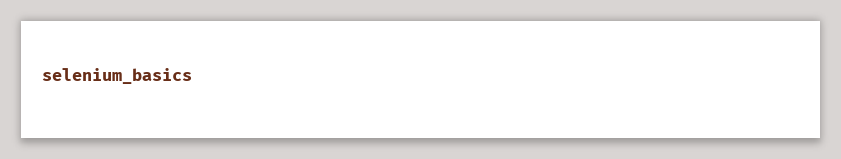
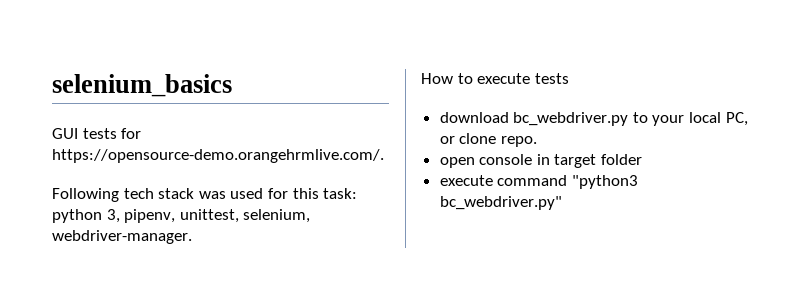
(192, 76) none -> [52,128,142,139] [52,149,384,163] [52,188,358,202] [52,209,311,223] [52,230,192,244] [421,73,569,84] [439,112,748,126] [439,133,537,147] [439,154,643,168] [439,175,638,189] [439,196,562,210] // GUI tests for https://opensource-demo.orangehrmlive.com/. // Following tech stack was used for this task: python 3, pipenv, unittest, selenium, webdriver-manager. // How to execute tests // download bc_webdriver.py to your local PC, or clone repo. // open console in target folder // execute command "python3 bc_webdriver.py"

